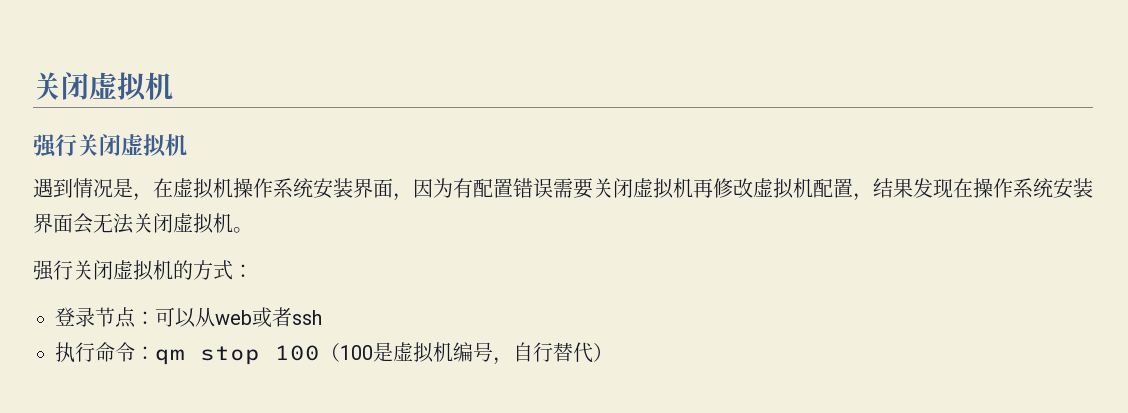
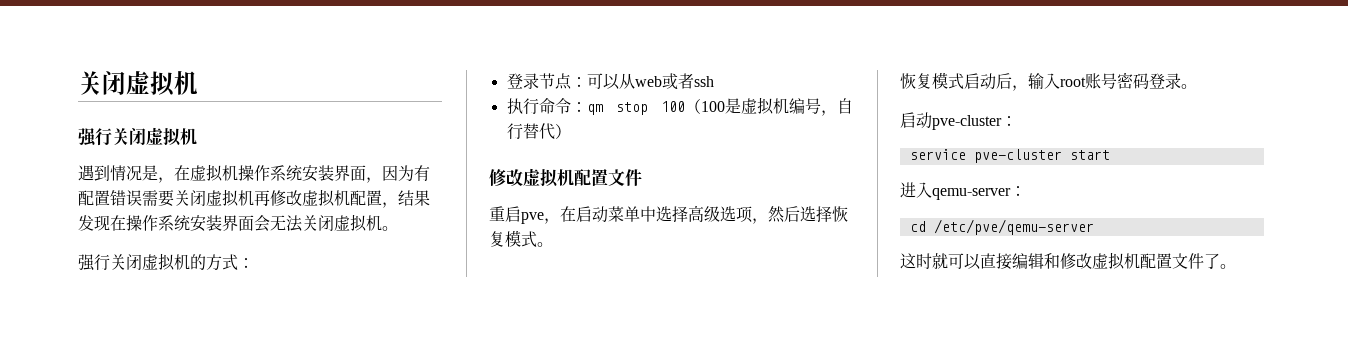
(613, 352) none -> [489,168,642,187] [489,205,848,224] [489,230,553,247] [900,72,1197,91] [900,112,1017,130] [909,149,1110,163] [900,182,1026,200] [909,219,1094,235] [900,252,1236,270] // 修改虚拟机配置文件 // 重启pve，在启动菜单中选择高级选项，然后选择恢复模式。 // 恢复模式启动后，输入root账号密码登录。 // 启动pve-cluster： // service pve-cluster start // 进入qemu-server： // cd /etc/pve/qemu-server // 这时就可以直接编辑和修改虚拟机配置文件了。

